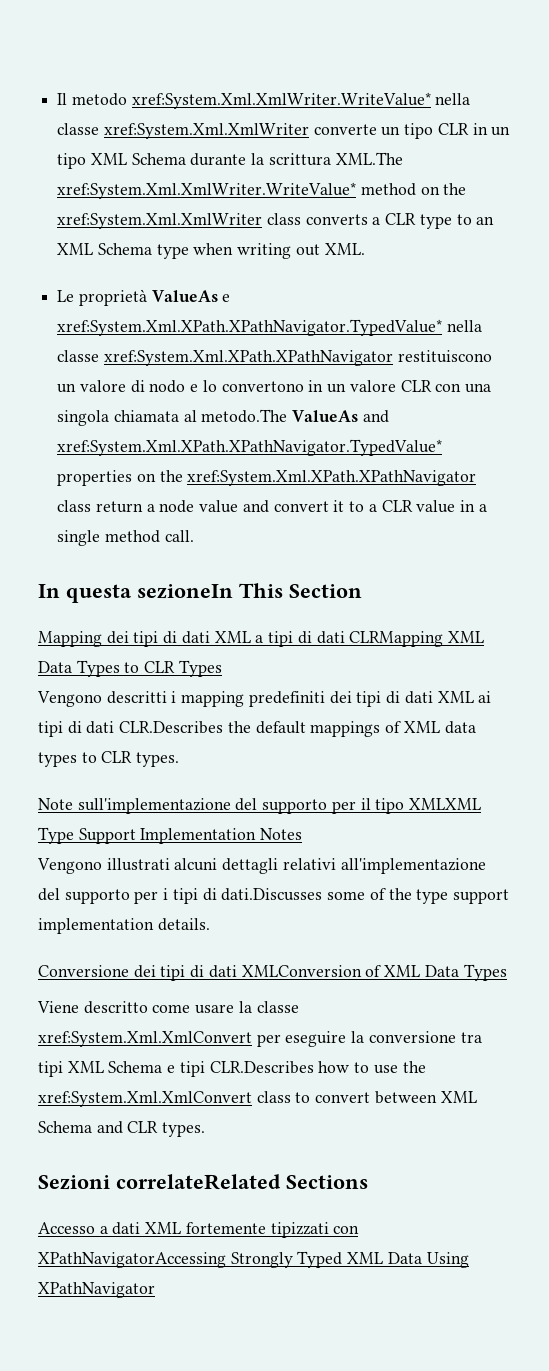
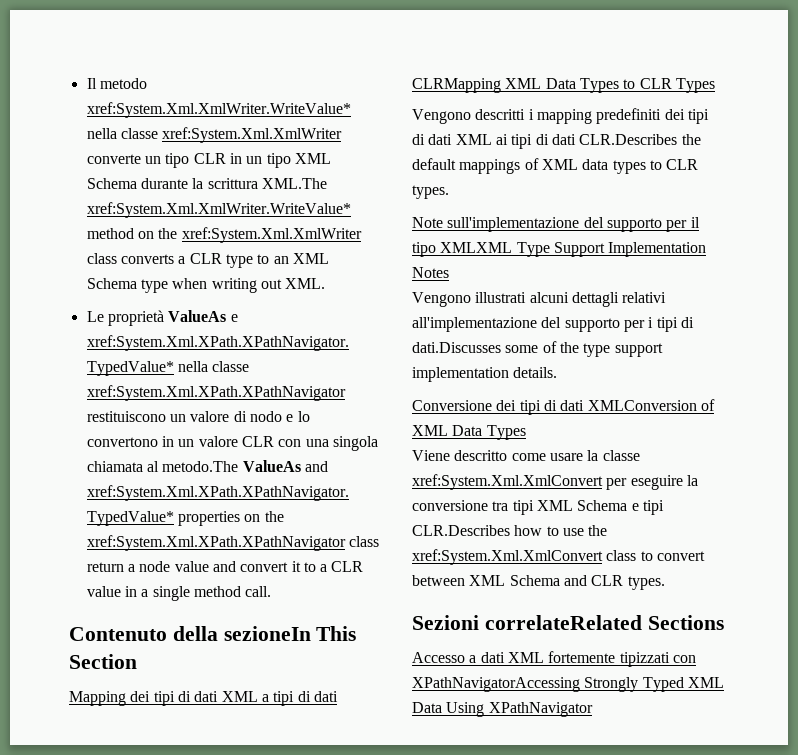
[38,584,132,603] In questa -> [69,626,218,641] Contenuto della

